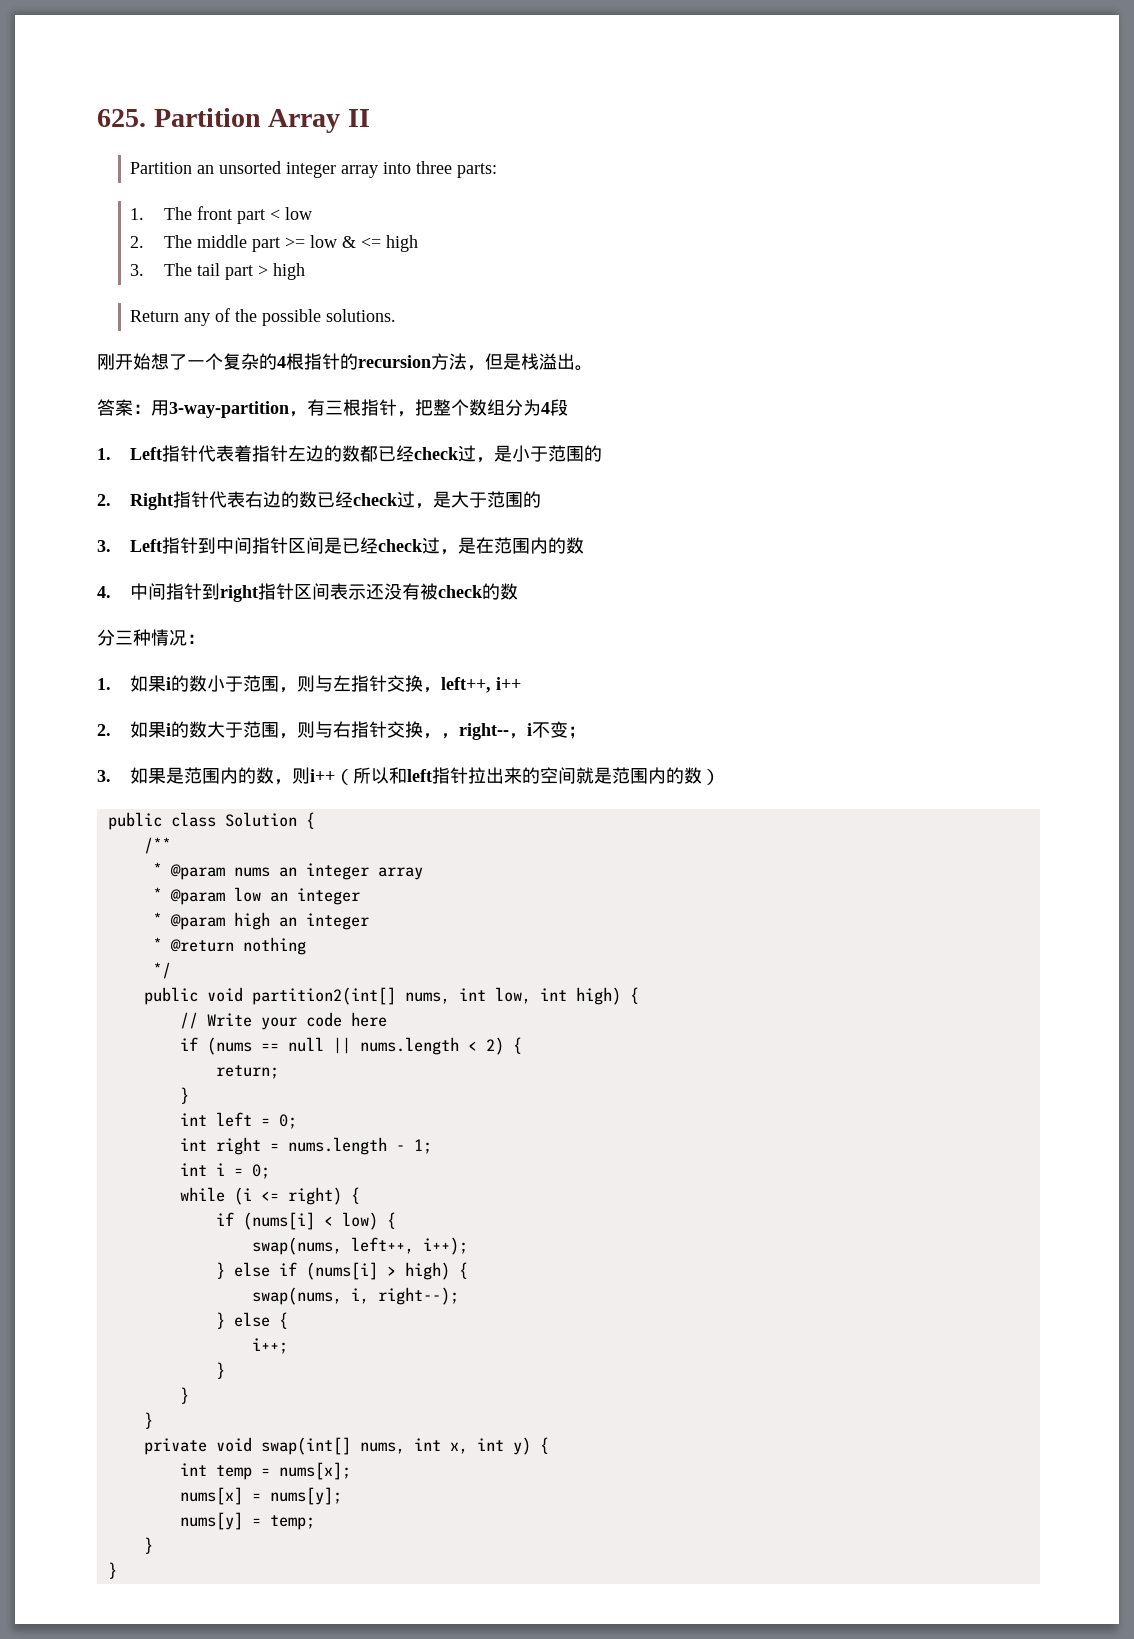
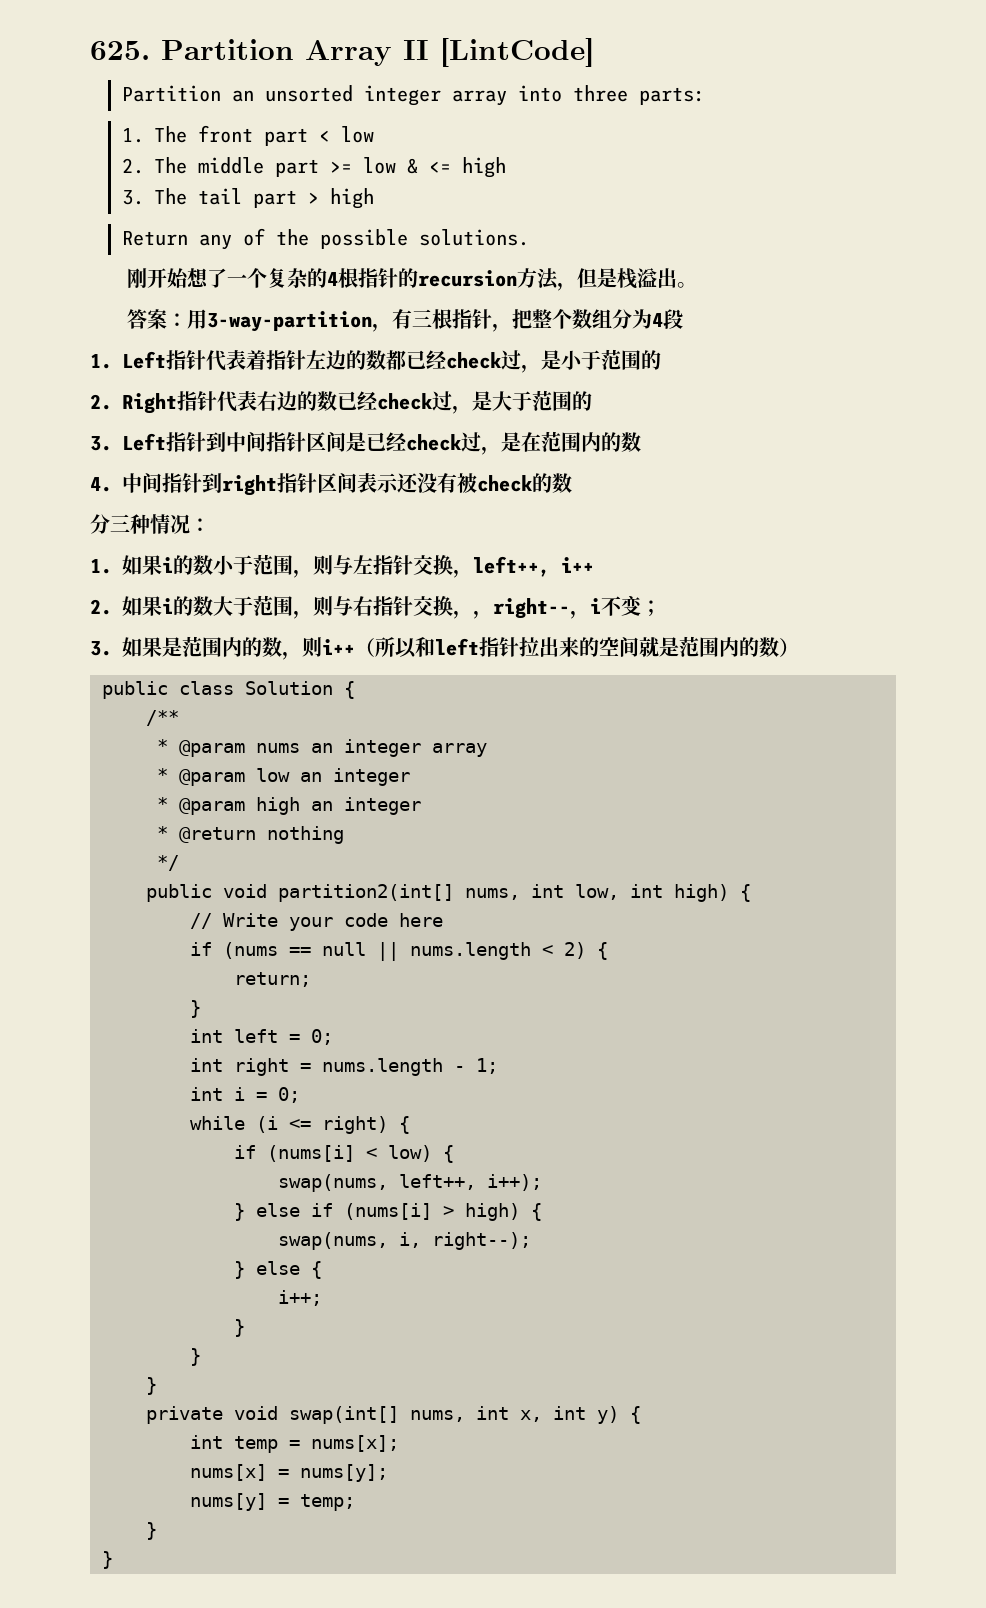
(370, 118) none -> [440,38,594,67] [LintCode]

